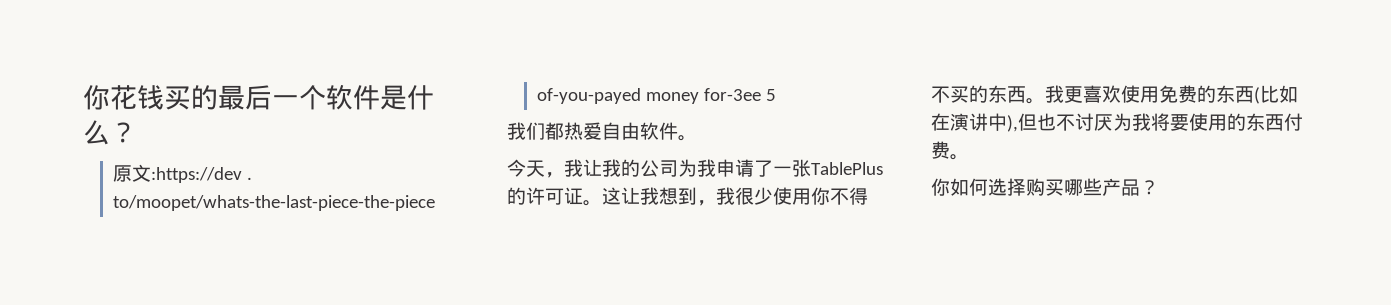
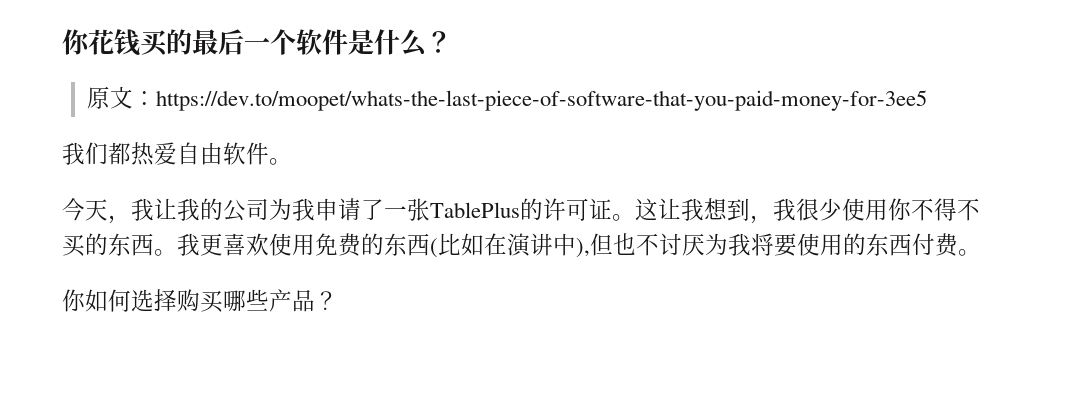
[150,167,252,183] [112,195,435,211] [536,88,776,104] :https://dev . to/moopet/whats-the-last-piece-the-piece of-you-payed money for-3ee 5 -> [133,90,928,111] ：https://dev.to/moopet/whats-the-last-piece-of-software-that-you-paid-money-for-3ee5

